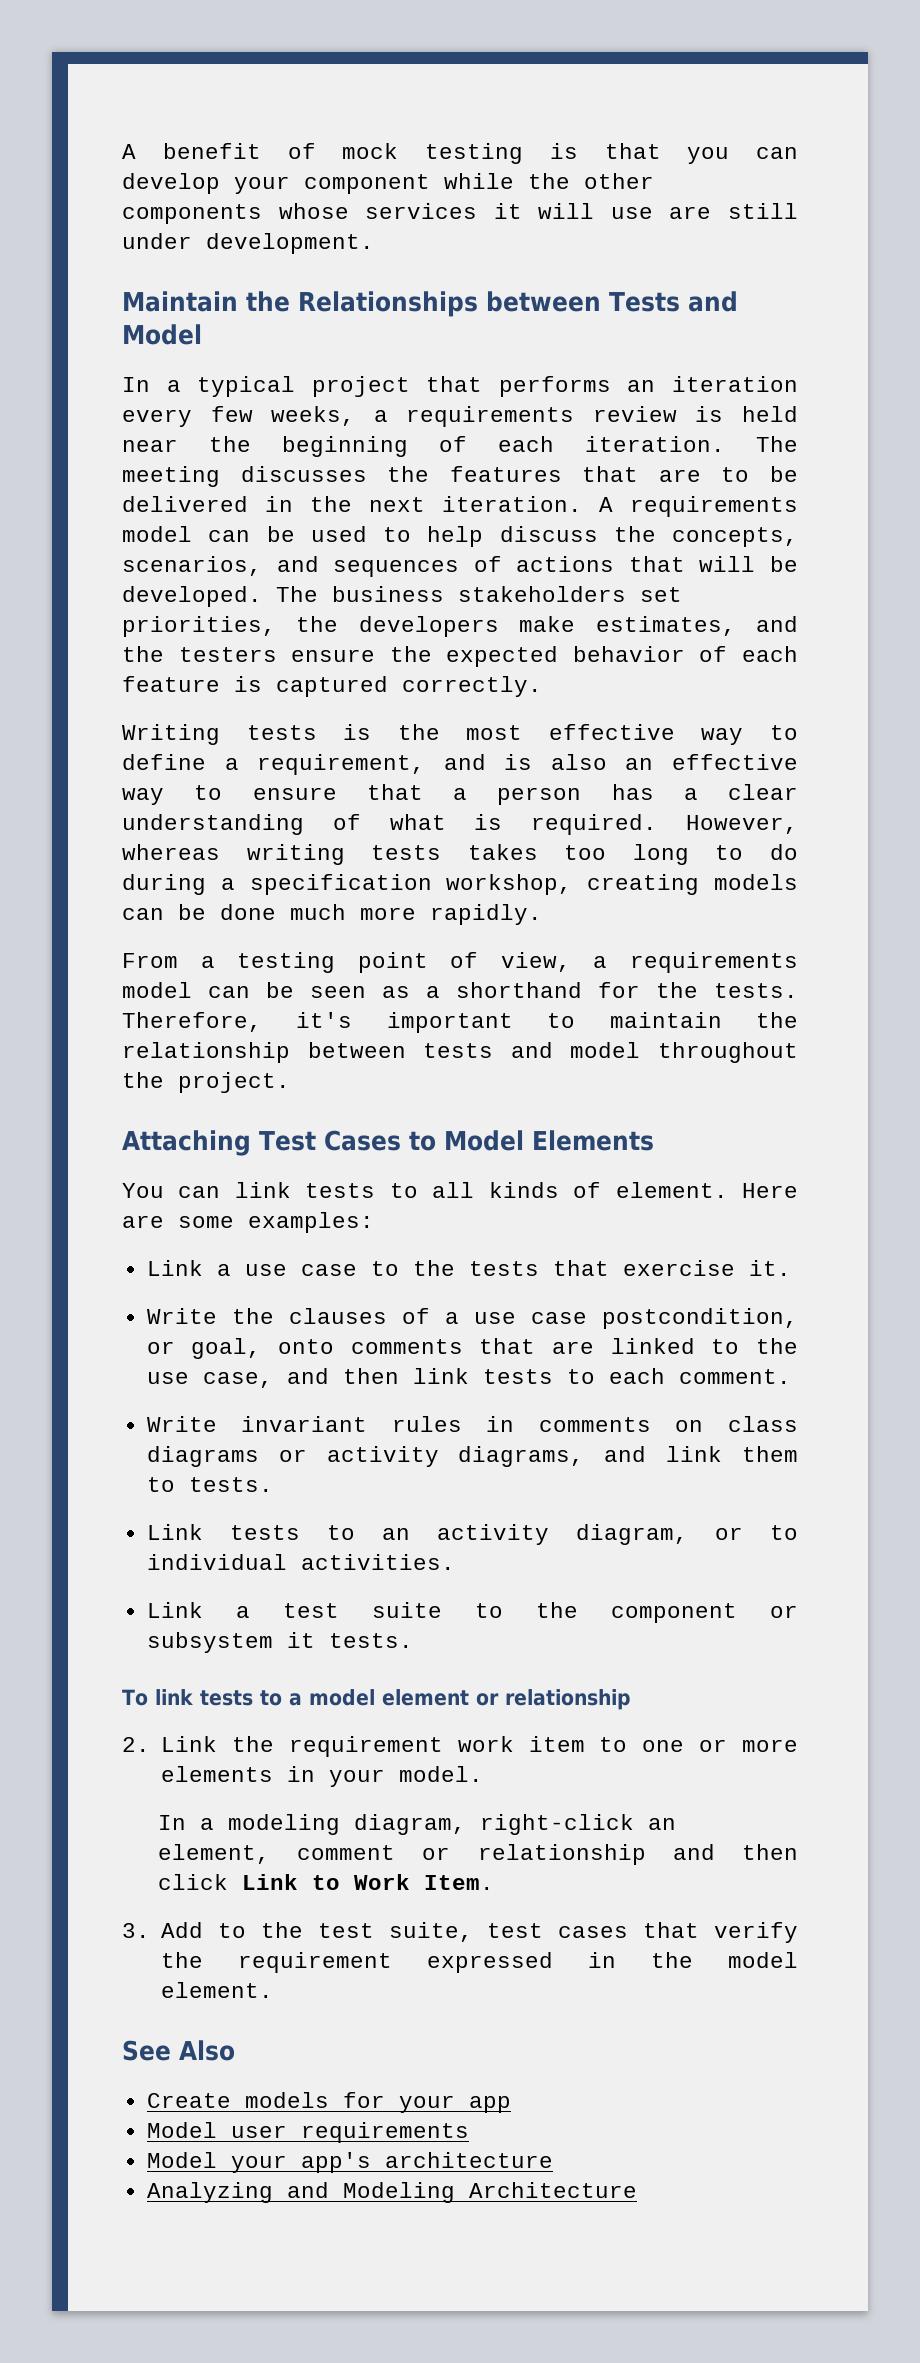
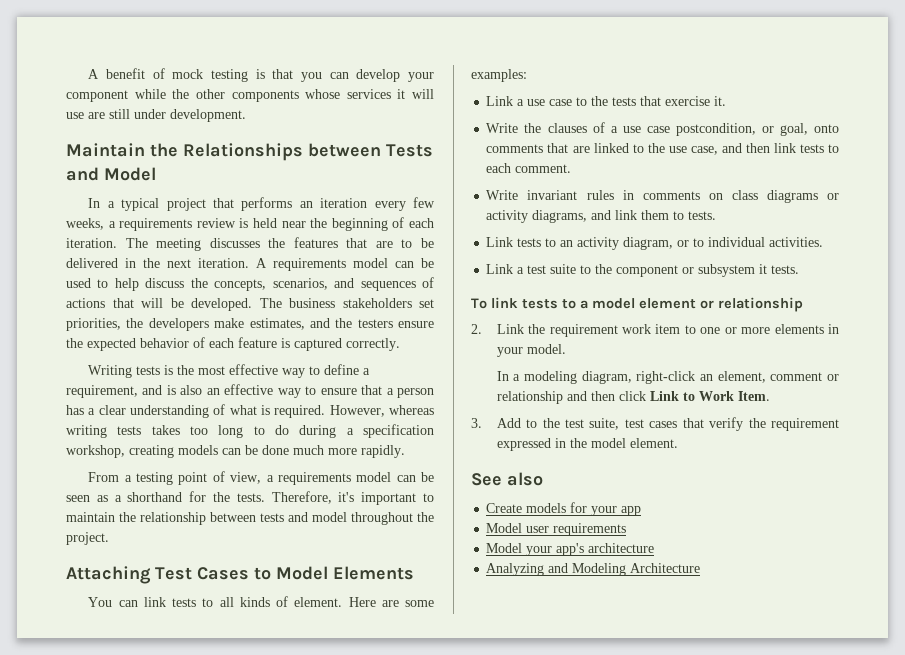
[179,2040,235,2061] Also -> [507,472,543,486] also

